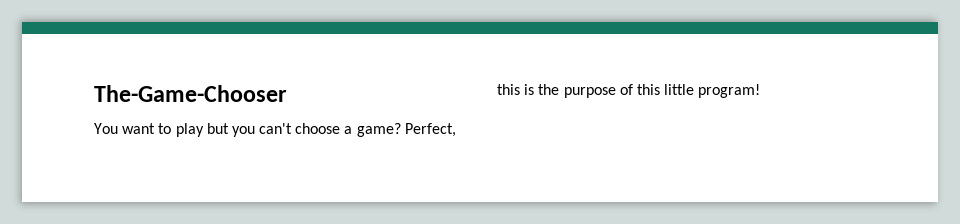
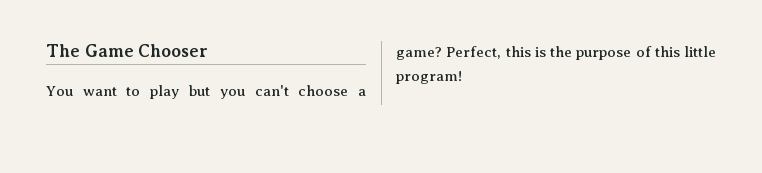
[94,85,287,102] The-Game-Chooser -> [46,44,209,57] The Game Chooser

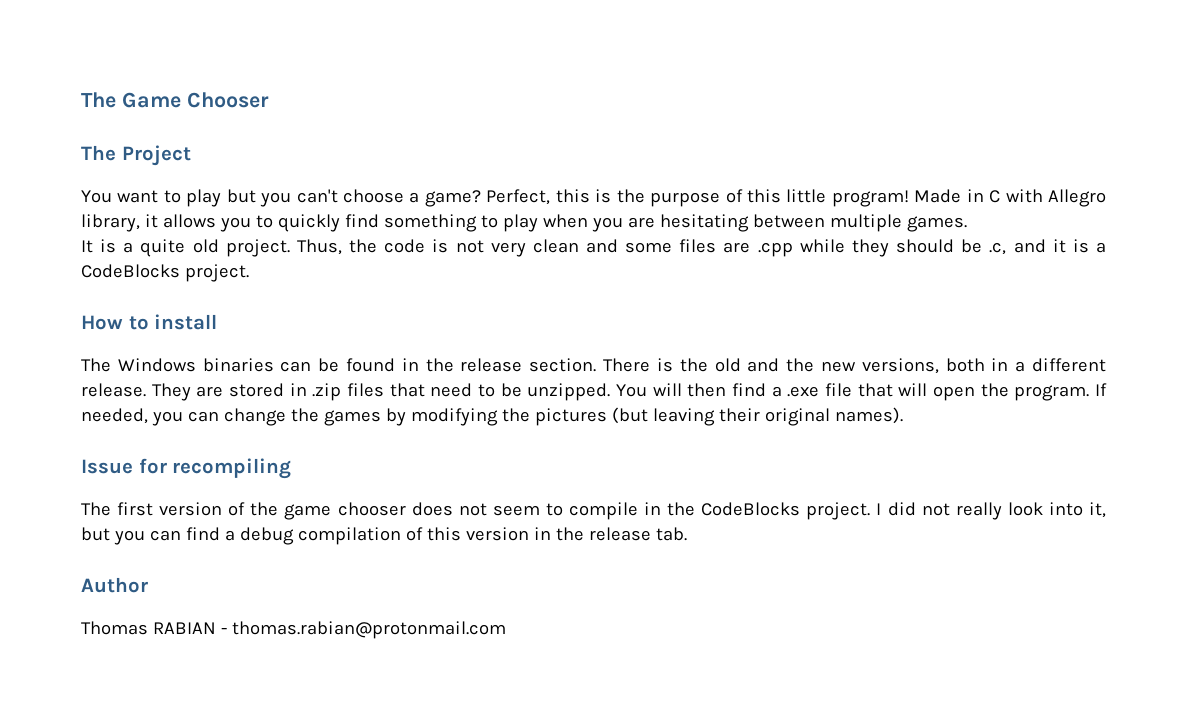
(209, 50) none -> [81,145,191,166] // The Project
(462, 77) none -> [914,189,1106,207] [81,214,967,232] [81,239,1107,257] [81,264,249,282] [81,314,218,330] [81,358,1107,374] [81,383,1107,401] [81,407,903,426] [81,458,292,479] [81,502,1107,520] [81,527,687,545] [81,577,148,593] [81,621,506,639] Made in C with Allegro library, it allows you to quickly find something to play when you are hesitating between multiple games. // It is a quite old project. Thus, the code is not very clean and some files are .cpp while they should be .c, and it is a CodeBlocks project. // How to install // The Windows binaries can be found in the release section. There is the old and the new versions, both in a different release. They are stored in .zip files that need to be unzipped. You will then find a .exe file that will open the program. If needed, you can change the games by modifying the pictures (but leaving their original names). // Issue for recompiling // The first version of the game chooser does not seem to compile in the CodeBlocks project. I did not really look into it, but you can find a debug compilation of this version in the release tab. // Author // Thomas RABIAN - thomas.rabian@protonmail.com

